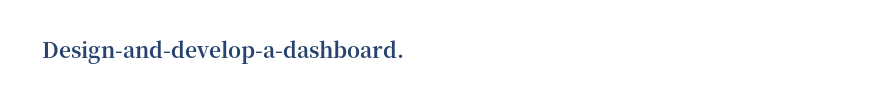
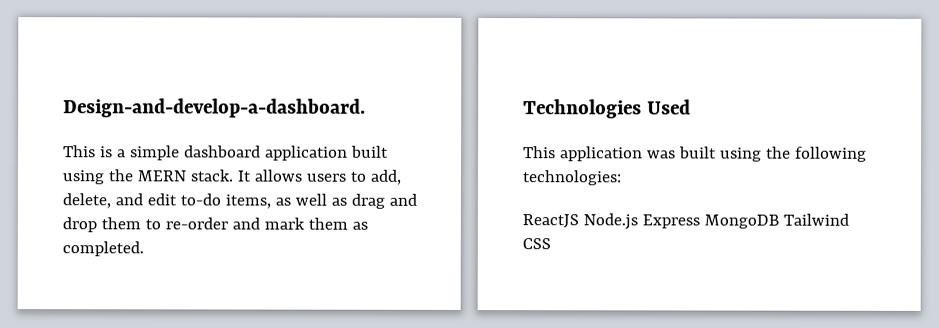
(404, 52) none -> [63,145,389,161] [62,169,401,185] [62,193,417,209] [62,217,368,233] [62,241,144,257] [523,99,691,119] [523,146,867,162] [522,170,621,186] [522,213,849,230] [522,238,551,250] // This is a simple dashboard application built using the MERN stack. It allows users to add, delete, and edit to-do items, as well as drag and drop them to re-order and mark them as completed. // Technologies Used // This application was built using the following technologies: // ReactJS Node.js Express MongoDB Tailwind CSS

